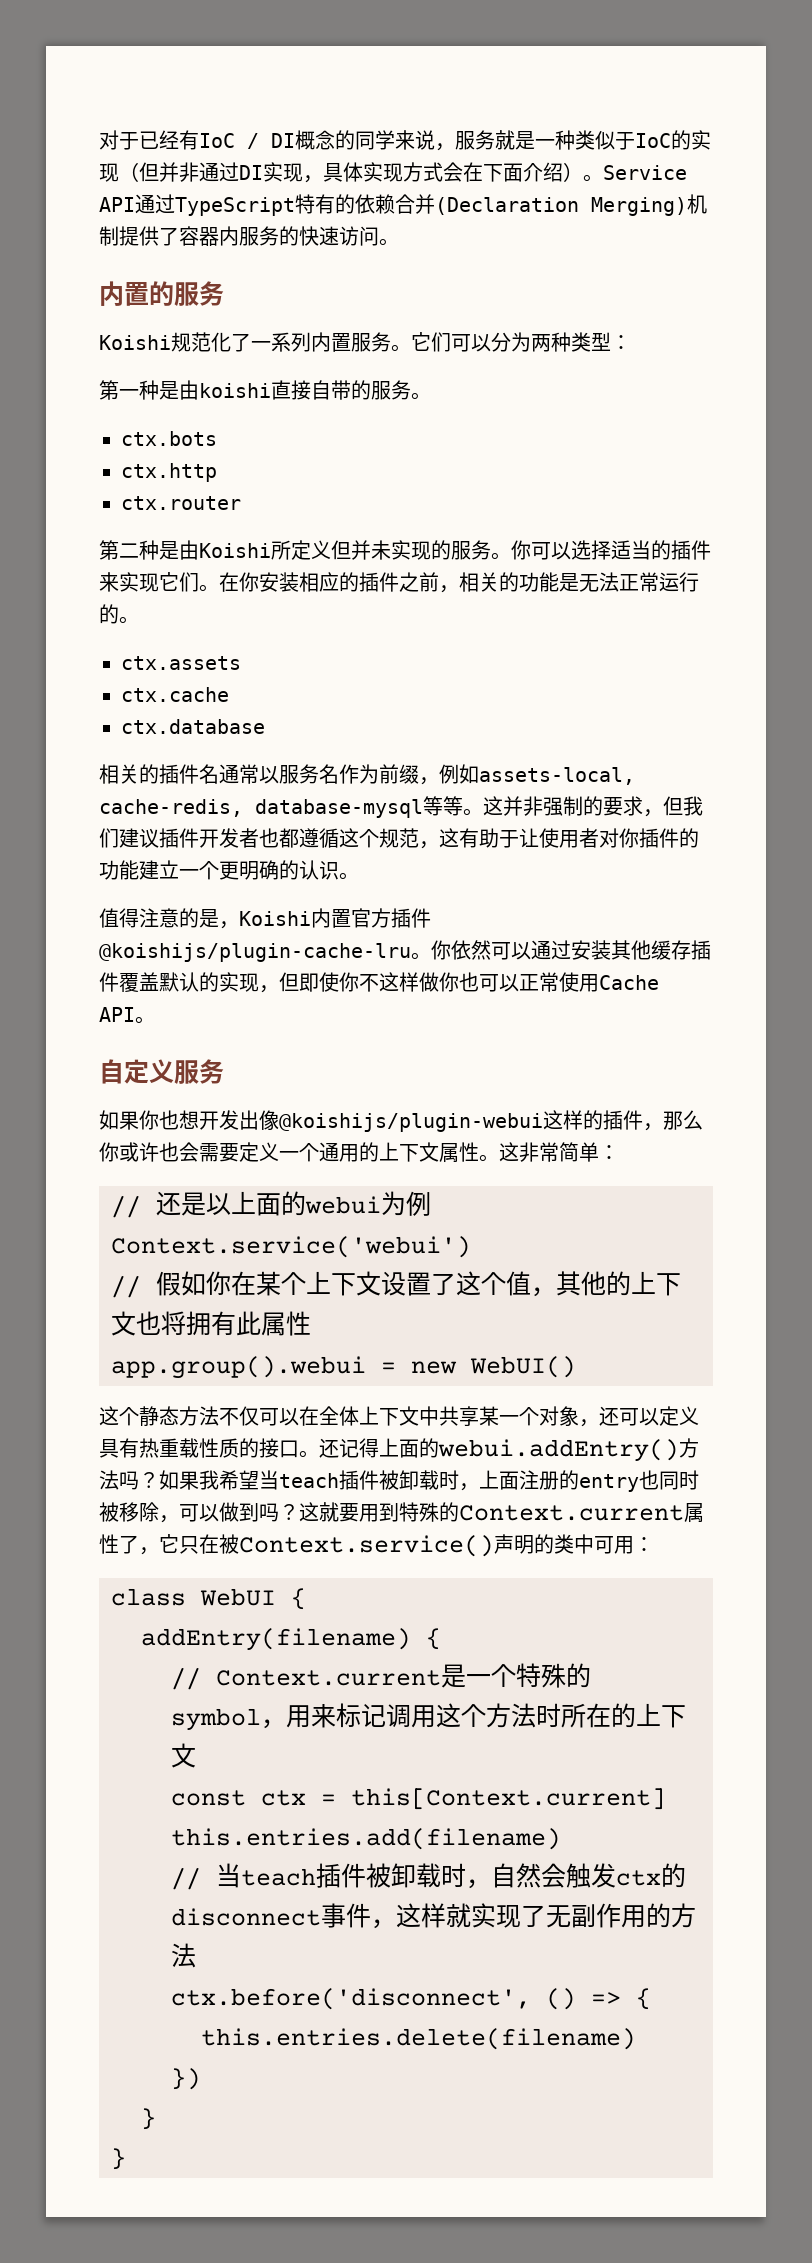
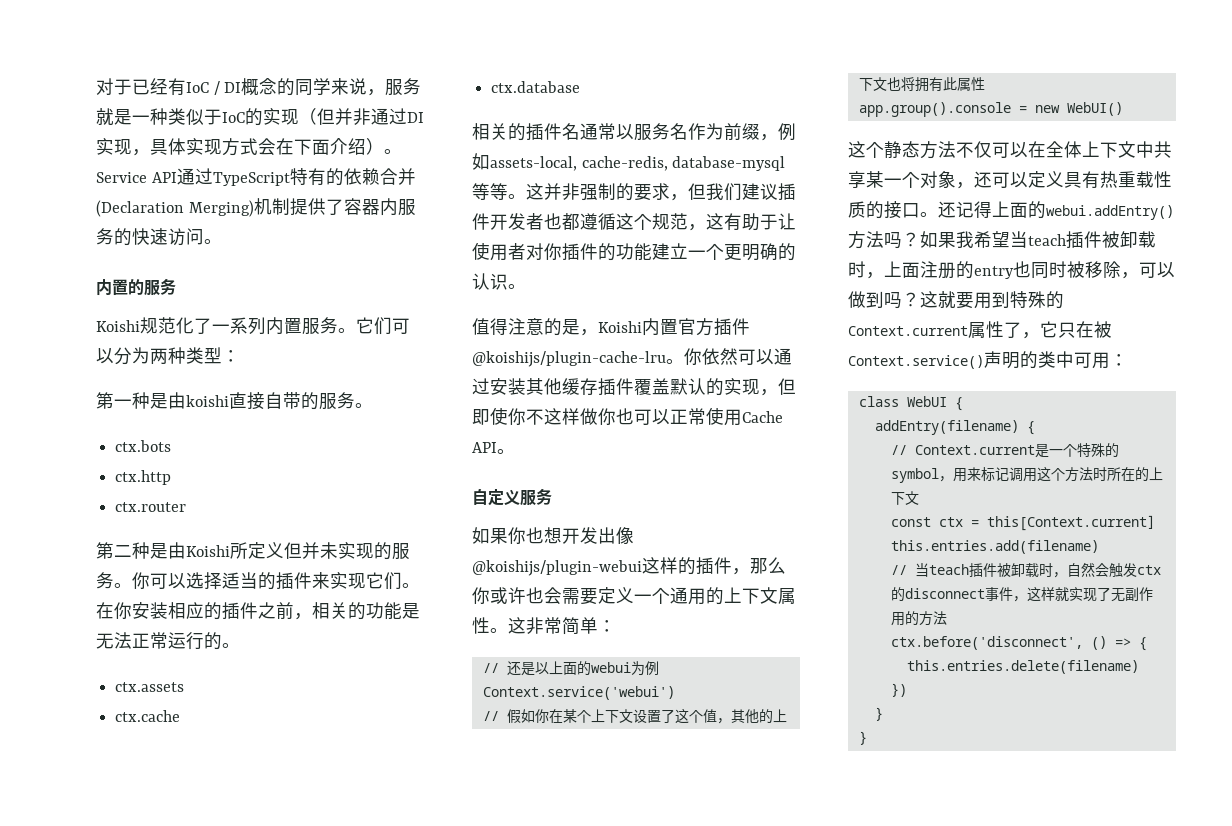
[111,1356,366,1379] app.group().webui -> [858,102,1011,117] app.group().console

